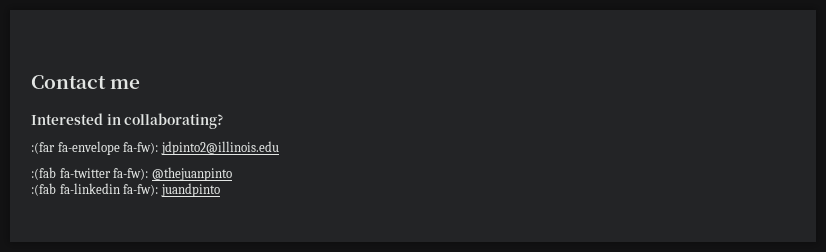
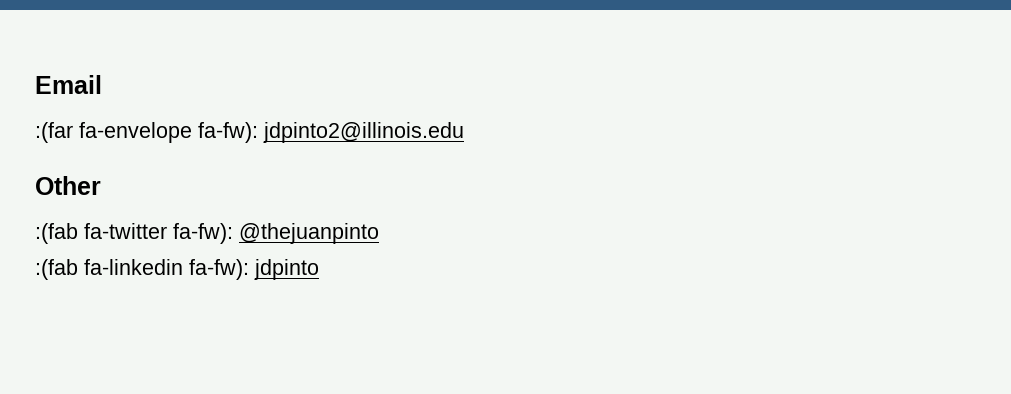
[31,75,141,89] [31,113,224,129] Contact me // Interested in collaborating? -> [35,75,102,94] Email
(279, 148) none -> [35,176,101,195] // Other
[160,183,220,197] juandpinto -> [254,259,319,280] jdpinto

